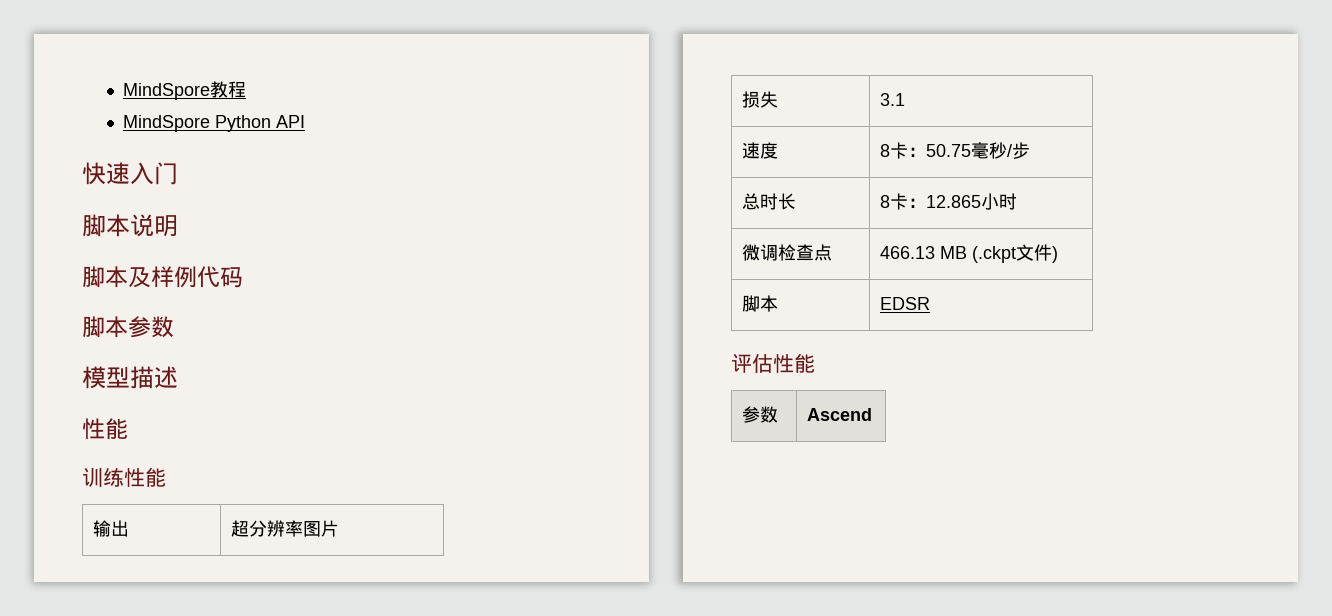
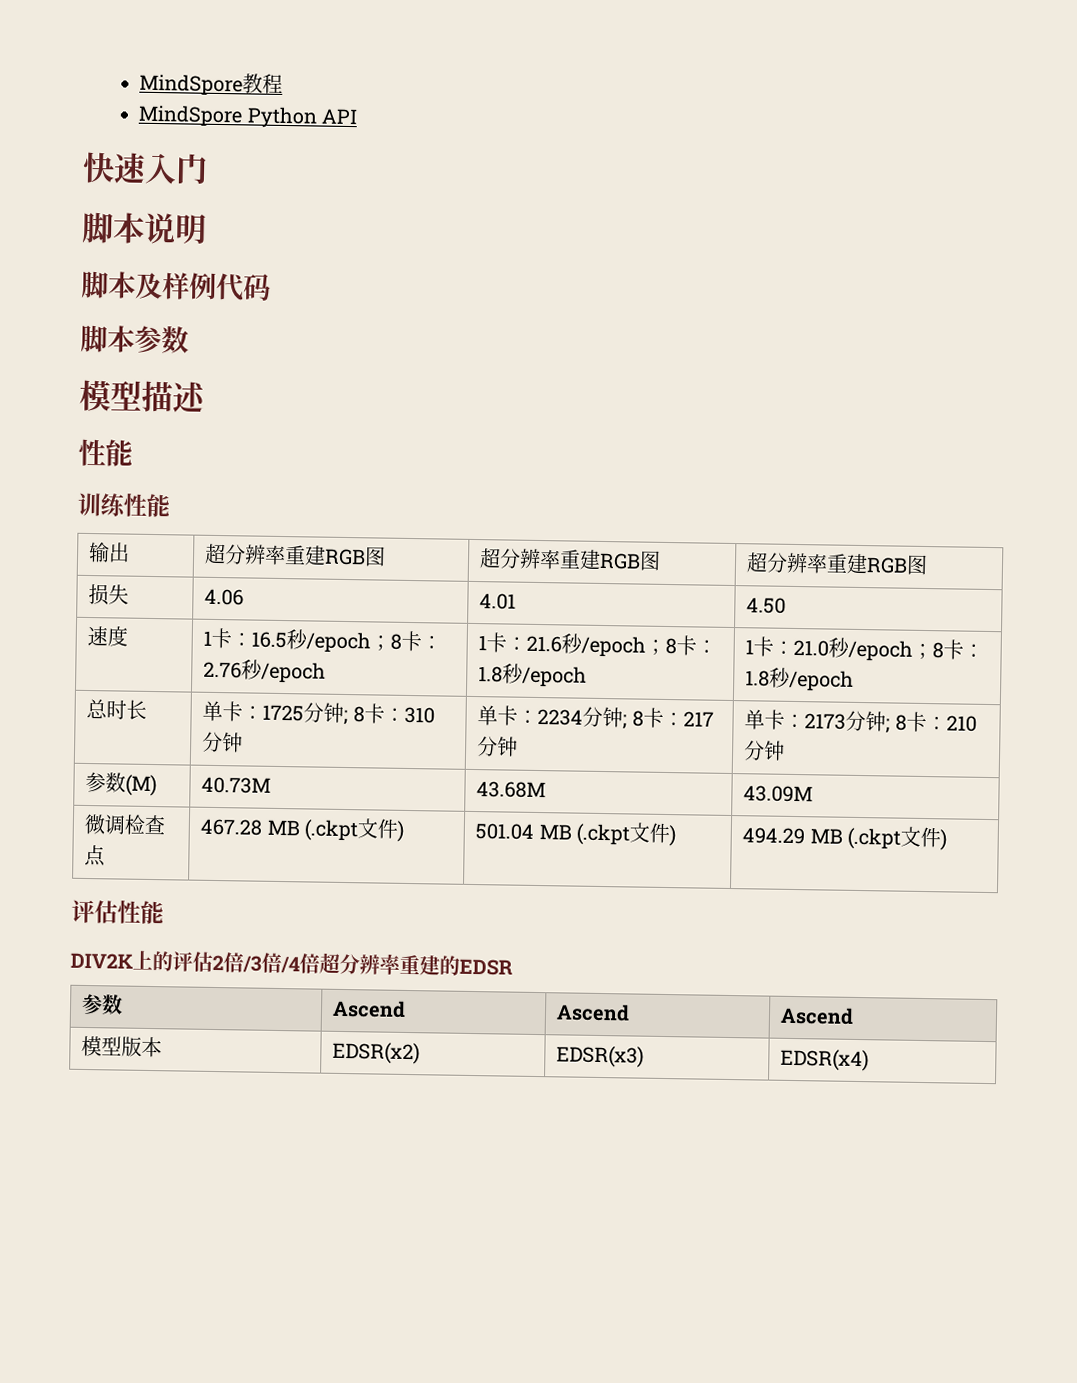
[303,520,340,537] [742,91,779,108] [880,93,906,106] [742,142,779,159] [880,142,1031,159] [742,193,797,210] [880,193,1018,210] 图片 // 损失 | 3.1 // 速度 | 8卡：50.75毫秒/步 // 总时长 | 8卡：12.865小时 -> [284,545,387,567] [479,548,662,571] [746,552,929,576] [88,583,130,606] [204,588,245,606] [479,593,517,610] [746,597,787,614] [87,625,129,647] [203,627,443,654] [203,659,327,684] [478,632,718,658] [478,663,588,688] [745,636,985,662] [745,667,855,692] [86,698,148,720] [202,700,435,726] [202,731,244,753] [477,705,714,730] [476,736,519,757] [744,709,977,734] [743,740,786,761] [85,771,158,797] [201,776,272,794] [476,781,547,799] [743,785,814,803] 重建RGB图 | 超分辨率重建RGB图 | 超分辨率重建RGB图 // 损失 | 4.06 | 4.01 | 4.50 // 速度 | 1卡：16.5秒/epoch；8卡：2.76秒/epoch | 1卡：21.6秒/epoch；8卡：1.8秒/epoch | 1卡：21.0秒/epoch；8卡：1.8秒/epoch // 总时长 | 单卡：1725分钟; 8卡：310分钟 | 单卡：2234分钟; 8卡：217分钟 | 单卡：2173分钟; 8卡：210分钟 // 参数(M) | 40.73M | 43.68M | 43.09M
[880,244,1059,263] [742,295,779,312] [880,297,931,310] [731,353,815,373] [742,406,779,423] [807,408,873,421] 466.13 MB (.ckpt文件) // 脚本 | EDSR // 评估性能 // 参数 | Ascend -> [200,818,405,842] [475,822,677,847] [742,826,948,851] [71,899,164,925] [70,950,513,976] [81,993,124,1015] [332,999,407,1018] [556,1003,631,1022] [780,1006,855,1025] [81,1035,163,1058] [332,1041,421,1065] [556,1045,645,1068] [780,1048,870,1072] 467.28 MB (.ckpt文件) | 501.04 MB (.ckpt文件) | 494.29 MB (.ckpt文件) // 评估性能 // DIV2K上的评估2倍/3倍/4倍超分辨率重建的EDSR // 参数 | Ascend | Ascend | Ascend // 模型版本 | EDSR(x2) | EDSR(x3) | EDSR(x4)

